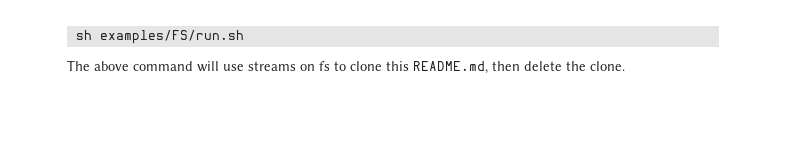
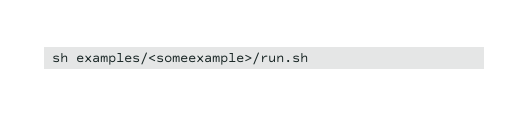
[99,30,244,44] [67,60,625,74] examples/FS/run.sh // The above command will use streams on fs to clone this README.md, then delete the clone. -> [75,52,308,65] examples/<someexample>/run.sh

